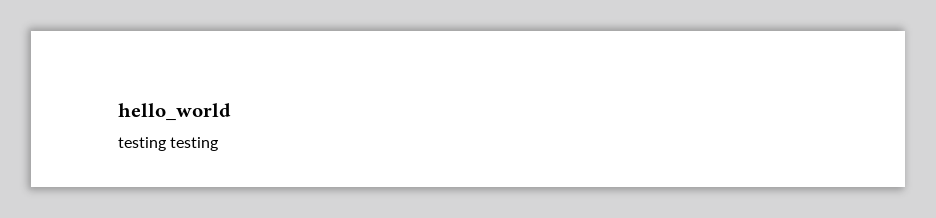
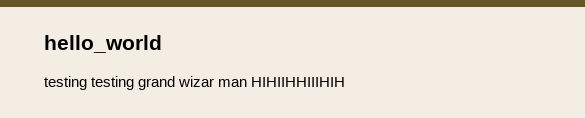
(219, 144) none -> [138,76,346,90] grand wizar man HIHIIHHIIIHIH

